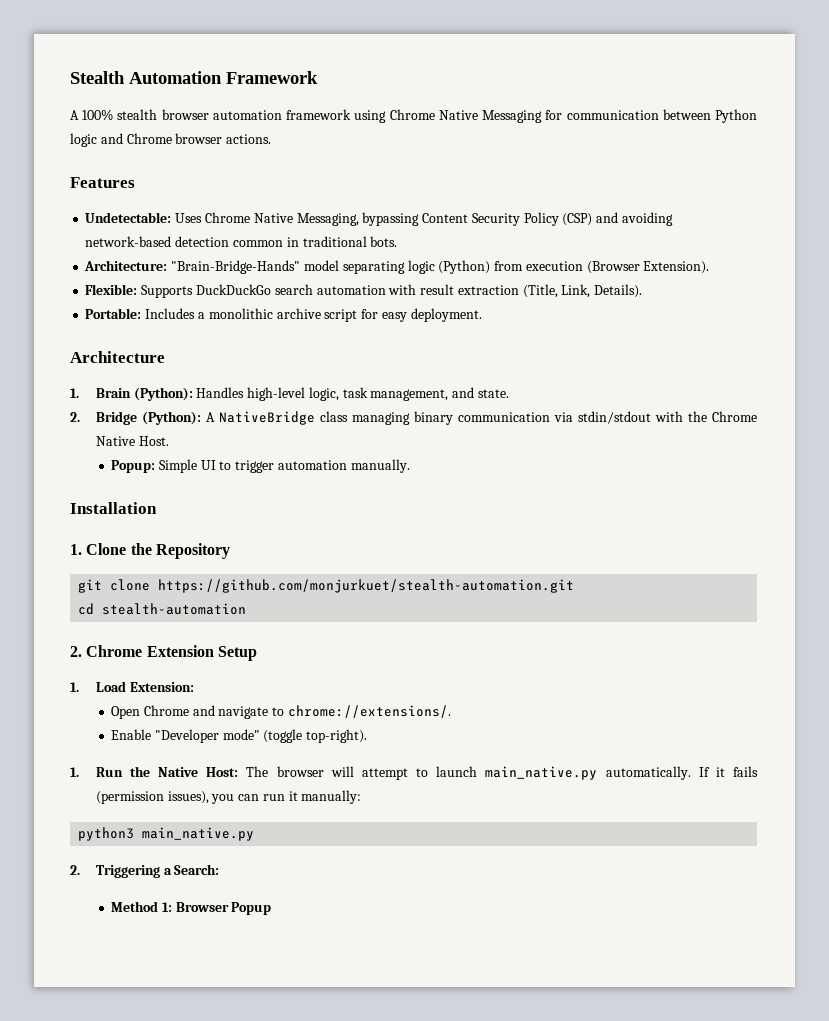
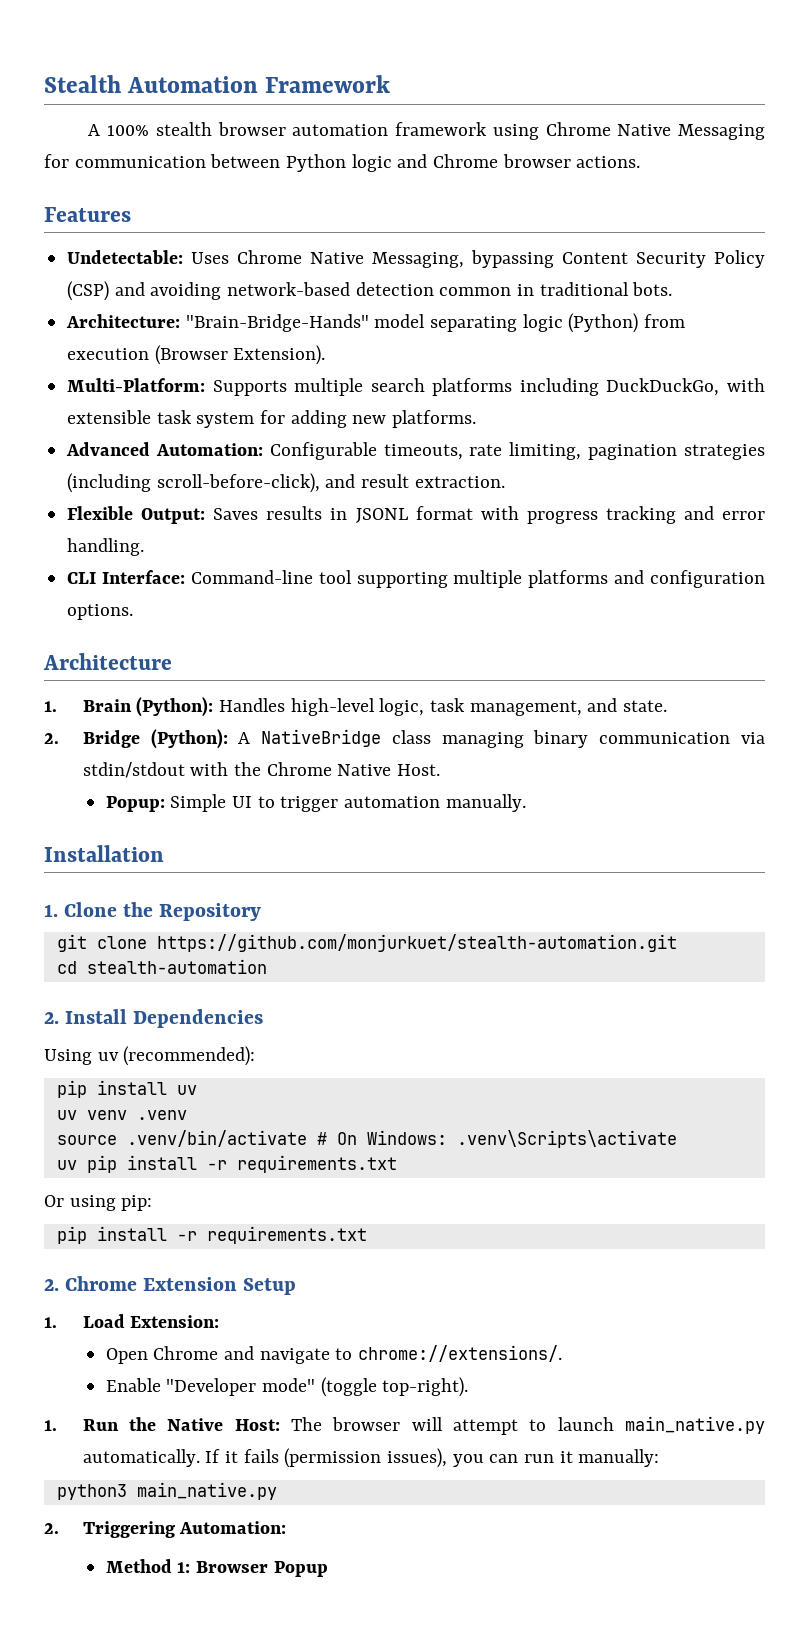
[85,284,643,298] [85,308,482,322] Flexible: Supports DuckDuckGo search automation with result extraction (Title, Link, Details). // Portable: Includes a monolithic archive script for easy deployment. -> [67,378,765,396] [67,410,477,428] [66,442,765,460] [67,473,505,493] [67,506,765,524] [67,538,145,556] [67,570,765,588] [67,604,134,620] Multi-Platform: Supports multiple search platforms including DuckDuckGo, with extensible task system for adding new platforms. // Advanced Automation: Configurable timeouts, rate limiting, pagination strategies (including scroll-before-click), and result extraction. // Flexible Output: Saves results in JSONL format with progress tracking and error handling. // CLI Interface: Command-line tool supporting multiple platforms and configuration options.
(247, 609) none -> [44,1009,264,1028] [44,1046,256,1066] [56,1080,197,1098] [56,1110,187,1120] [56,1130,677,1148] [56,1155,397,1173] [44,1195,153,1211] [56,1226,367,1244] // 2. Install Dependencies // Using uv (recommended): // pip install uv // uv venv .venv // source .venv/bin/activate # On Windows: .venv\Scripts\activate // uv pip install -r requirements.txt // Or using pip: // pip install -r requirements.txt
[163,864,220,875] a Search: -> [179,1521,287,1534] Automation:

